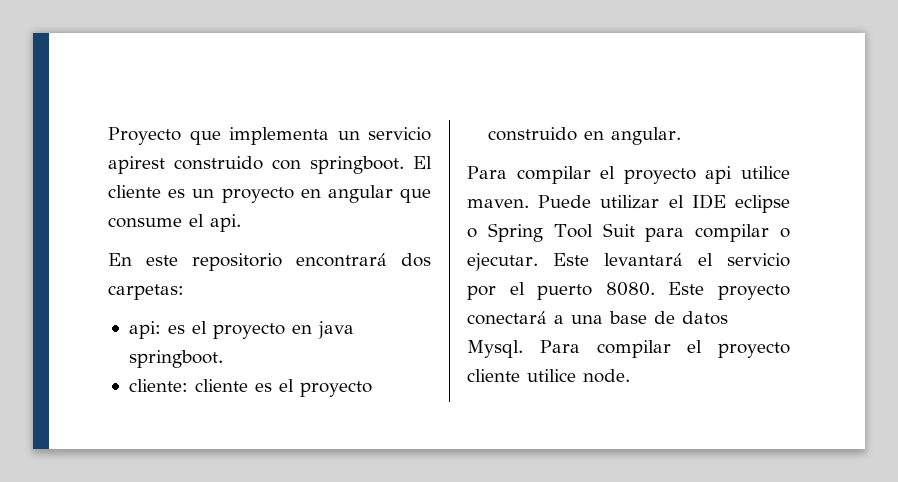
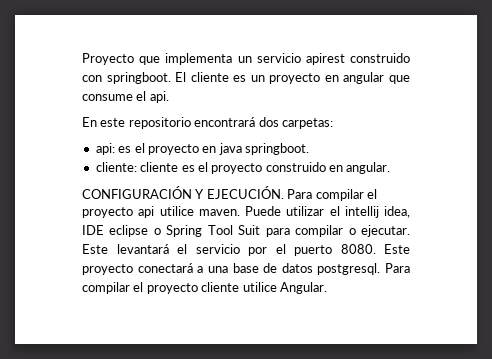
(681, 136) none -> [82,186,284,199] CONFIGURACIÓN Y EJECUCIÓN.
(684, 201) none -> [344,206,410,218] intellij idea,
[467,340,523,358] Mysql. -> [317,263,381,275] postgresql.
[583,369,630,383] node. -> [279,282,327,294] Angular.

